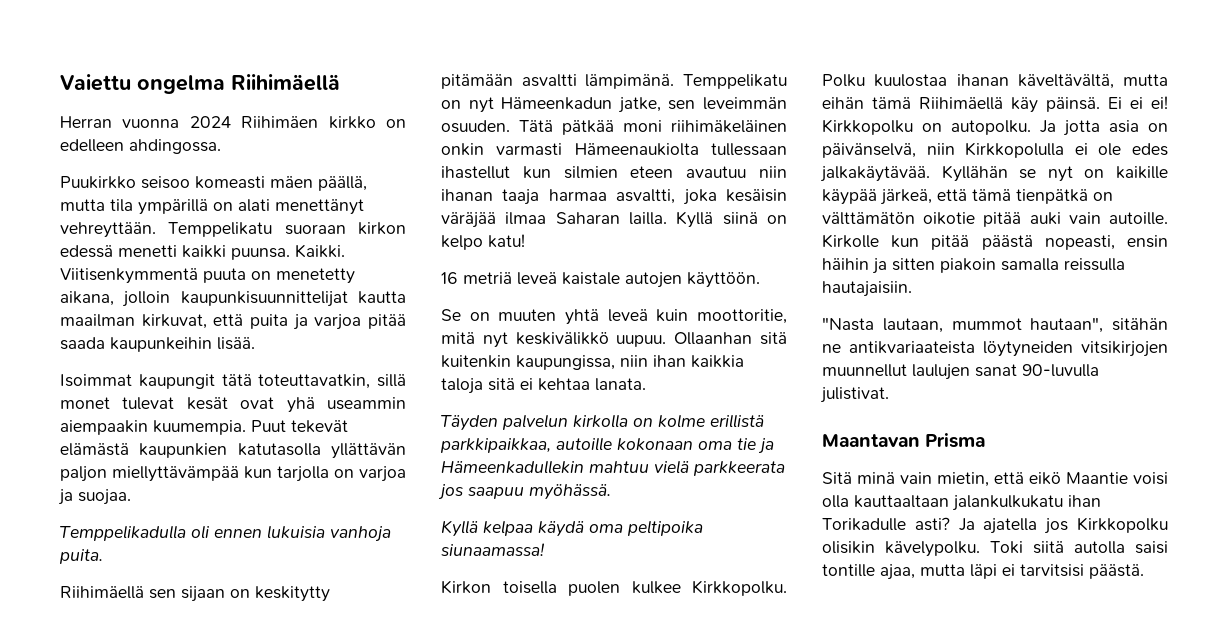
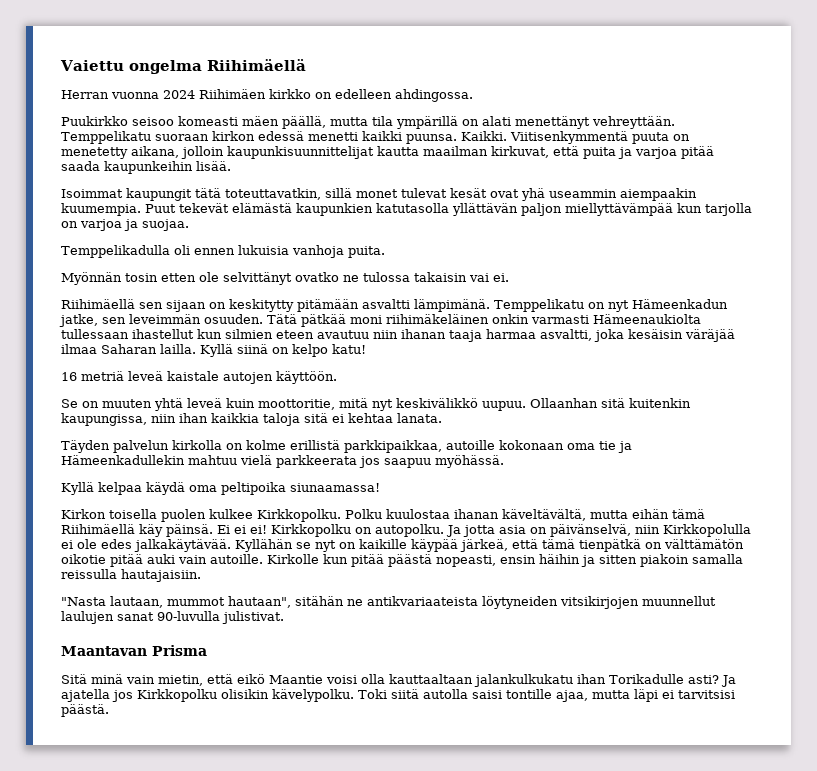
(103, 556) none -> [61,272,509,285] // Myönnän tosin etten ole selvittänyt ovatko ne tulossa takaisin vai ei.

